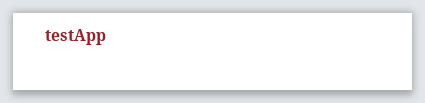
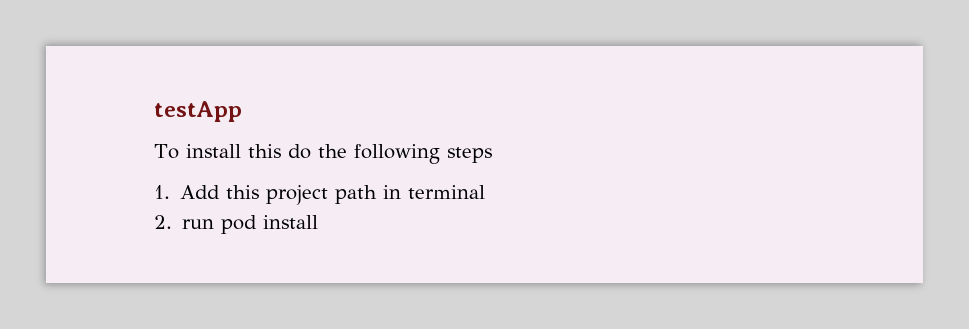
(106, 37) none -> [154,144,492,164] [154,185,486,205] [154,215,319,234] // To install this do the following steps // 1. Add this project path in terminal // 2. run pod install

